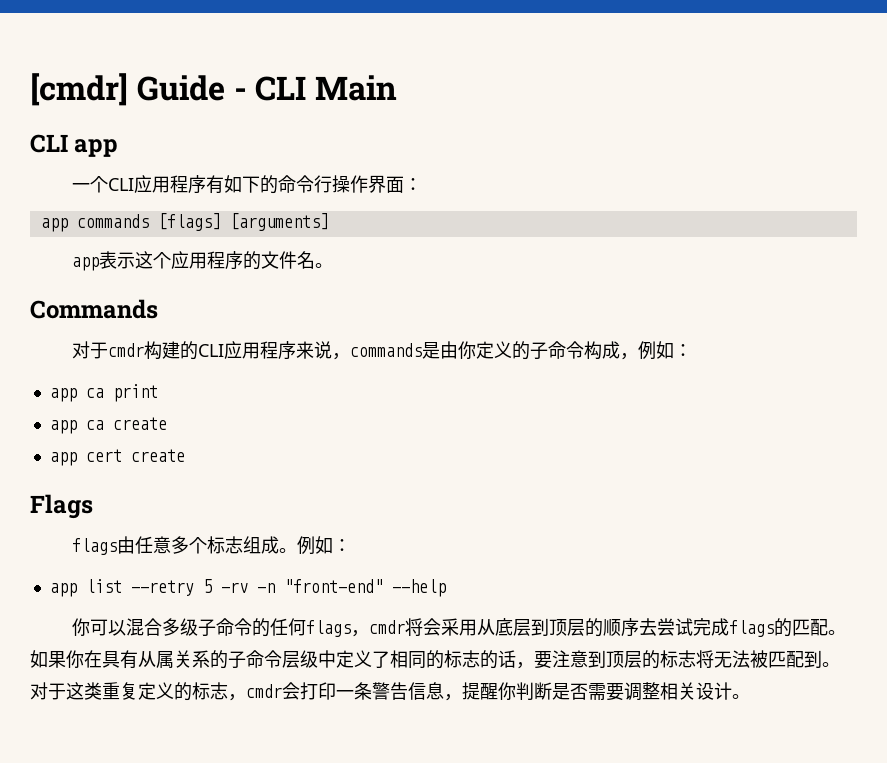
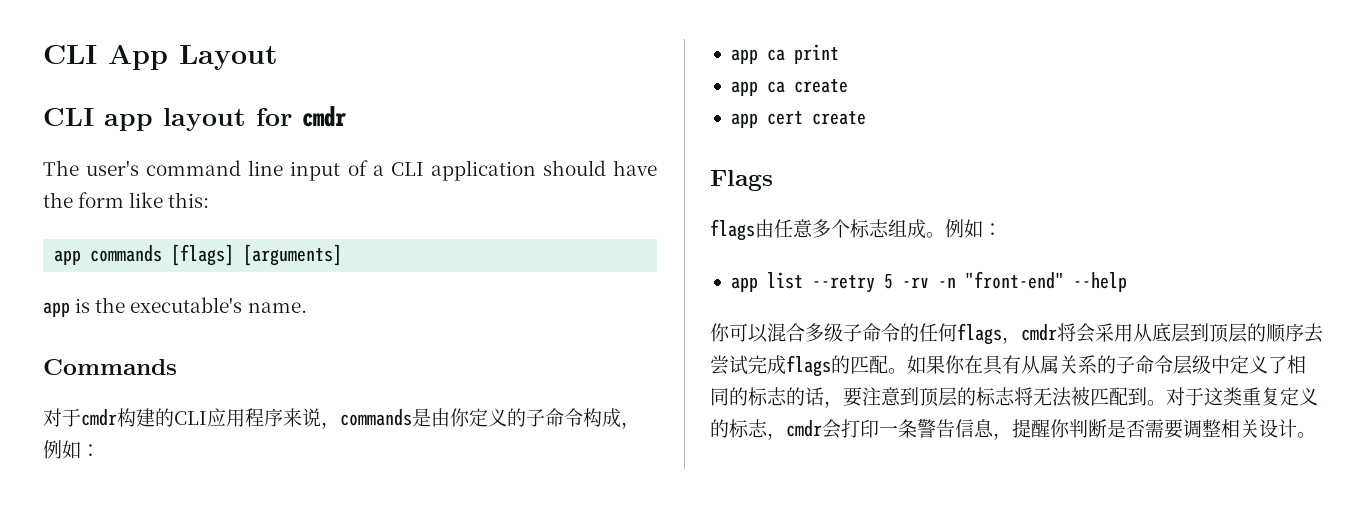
[30,73,398,106] [30,134,119,157] [71,175,422,194] [cmdr] Guide - CLI Main // CLI app // 一个CLI应用程序有如下的命令行操作界面： -> [43,45,278,70] [43,106,347,131] [43,160,658,181] [43,192,210,208] CLI App Layout // CLI app layout for cmdr // The user's command line input of a CLI application should have the form like this:
[98,251,333,270] 表示这个应用程序的文件名。 -> [75,297,307,313] is the executable's name.

